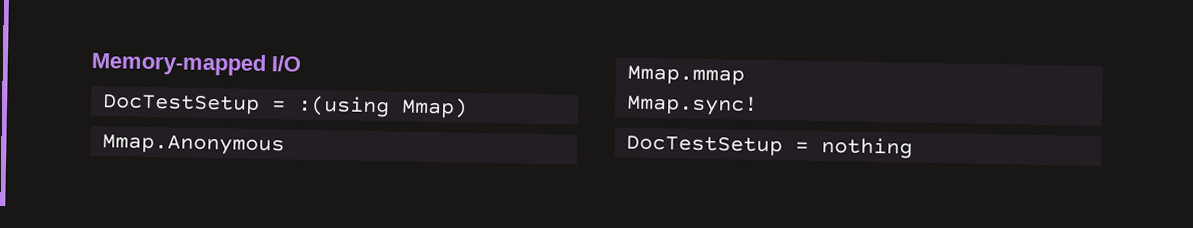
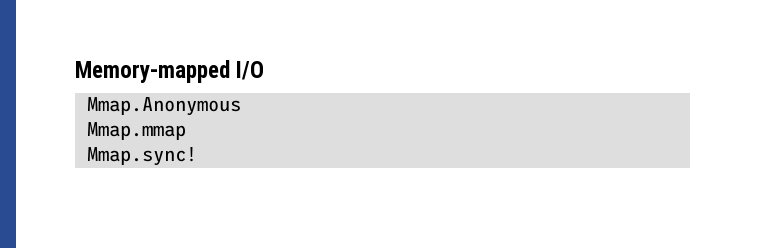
[102,94,468,119] // DocTestSetup = :(using Mmap) -> (265, 70) none
[626,135,913,159] // DocTestSetup = nothing -> (197, 156) none

